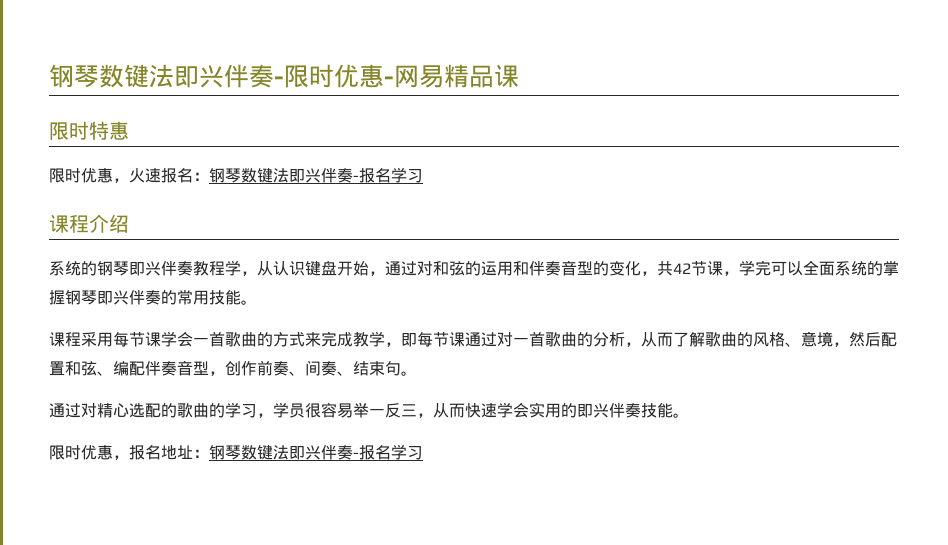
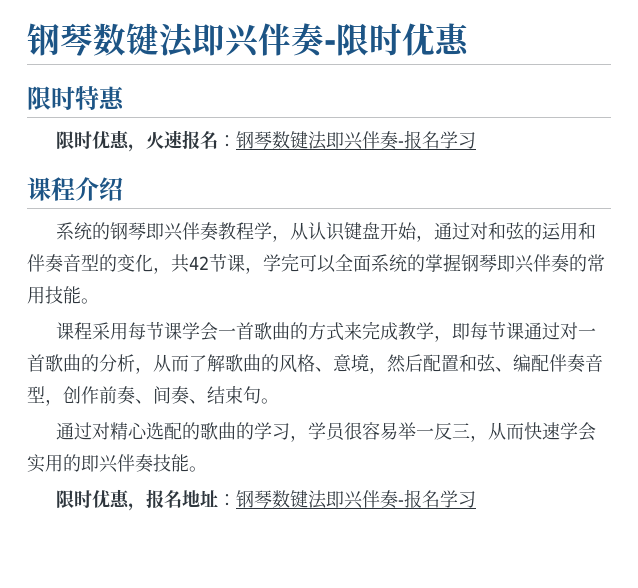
[384,64,519,88] -网易精品课 -> (471, 39) none

